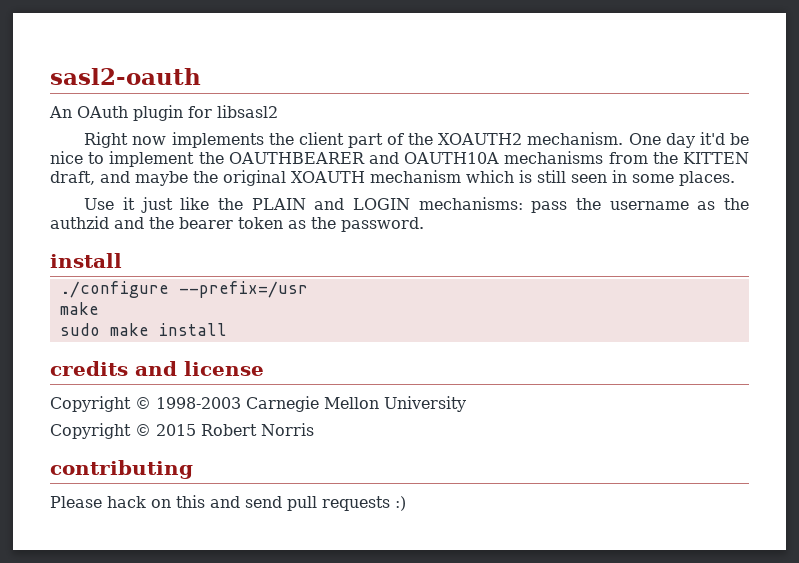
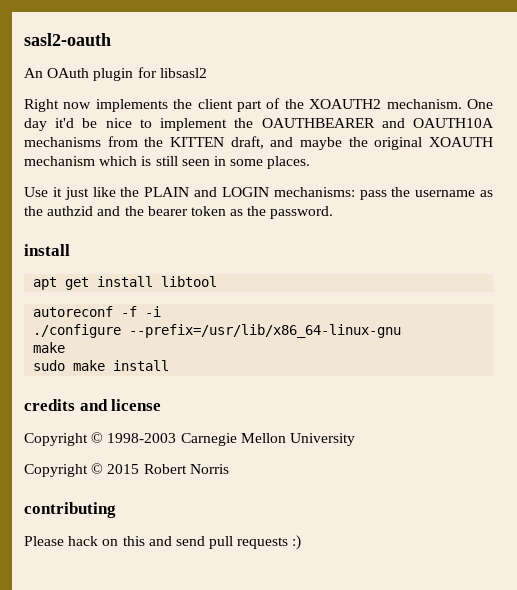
(122, 260) none -> [33,276,218,290] [33,306,162,317] // apt get install libtool // autoreconf -f -i
[178,281,308,298] --prefix=/usr -> [129,324,402,338] --prefix=/usr/lib/x86_64-linux-gnu

